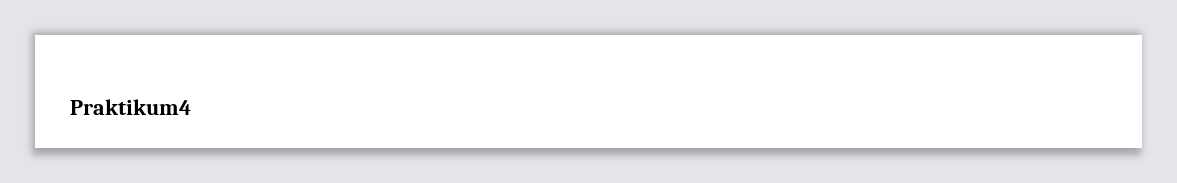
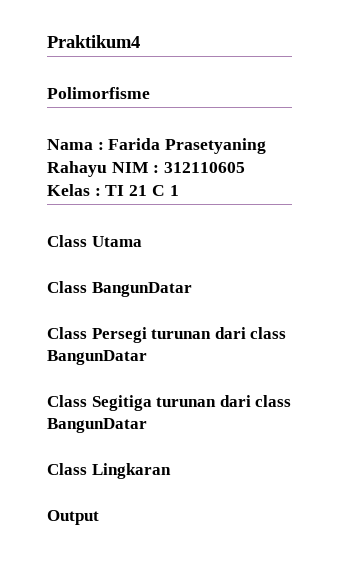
(191, 107) none -> [47,87,150,99] [47,138,267,154] [47,161,246,177] [47,184,179,196] [47,235,142,247] [47,281,192,297] [47,327,287,343] [47,350,147,365] [47,395,292,411] [47,418,147,433] [47,463,171,479] [47,510,99,525] // Polimorfisme // Nama : Farida Prasetyaning Rahayu NIM : 312110605 Kelas : TI 21 C 1 // Class Utama // Class BangunDatar // Class Persegi turunan dari class BangunDatar // Class Segitiga turunan dari class BangunDatar // Class Lingkaran // Output

